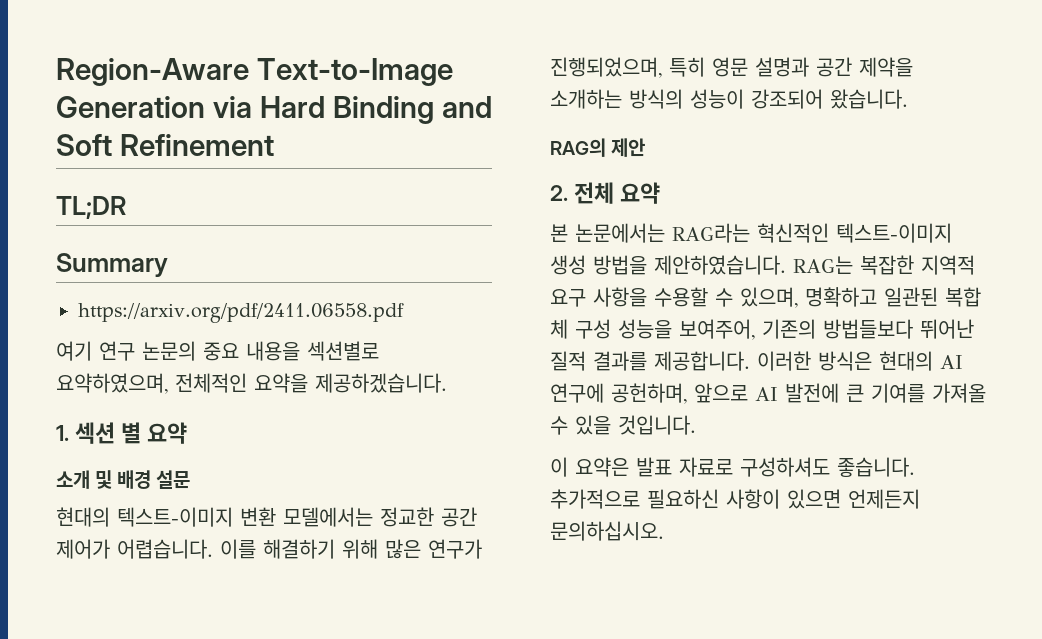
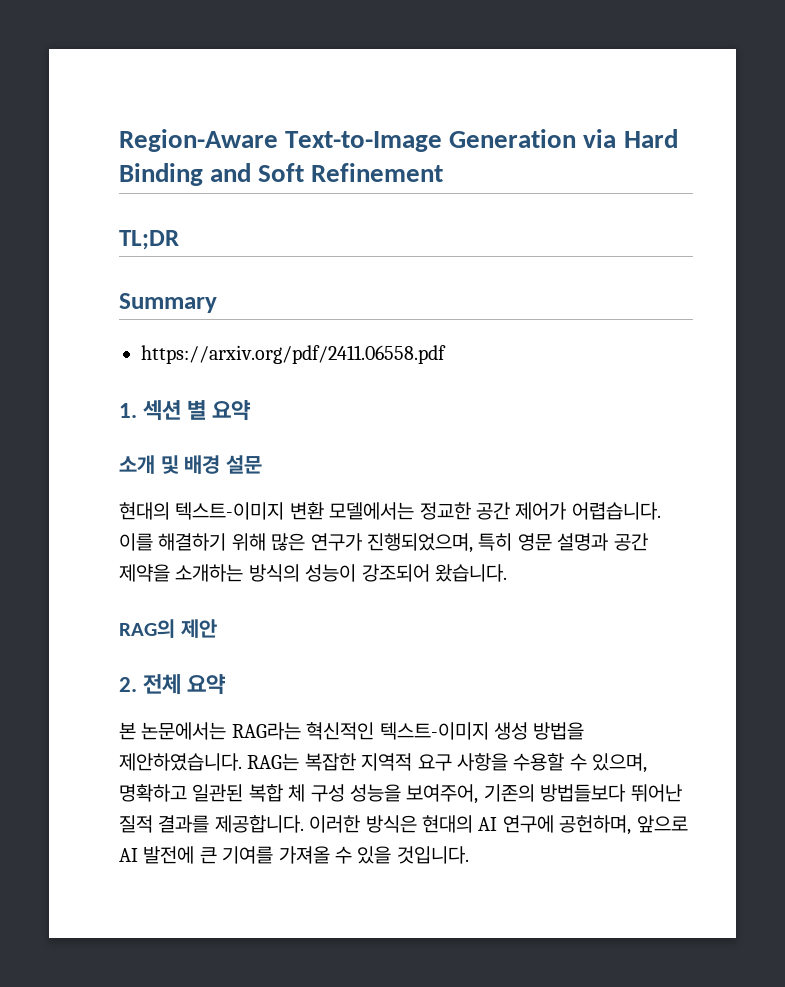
[56,341,379,361] [56,373,447,394] // 여기 연구 논문의 중요 내용을 섹션별로 요약하였으며, 전체적인 요약을 제공하겠습니다. -> (446, 354) none
[550,457,915,477] [550,489,920,509] [550,521,664,541] // 이 요약은 발표 자료로 구성하셔도 좋습니다. 추가적으로 필요하신 사항이 있으면 언제든지 문의하십시오. -> (469, 855) none

